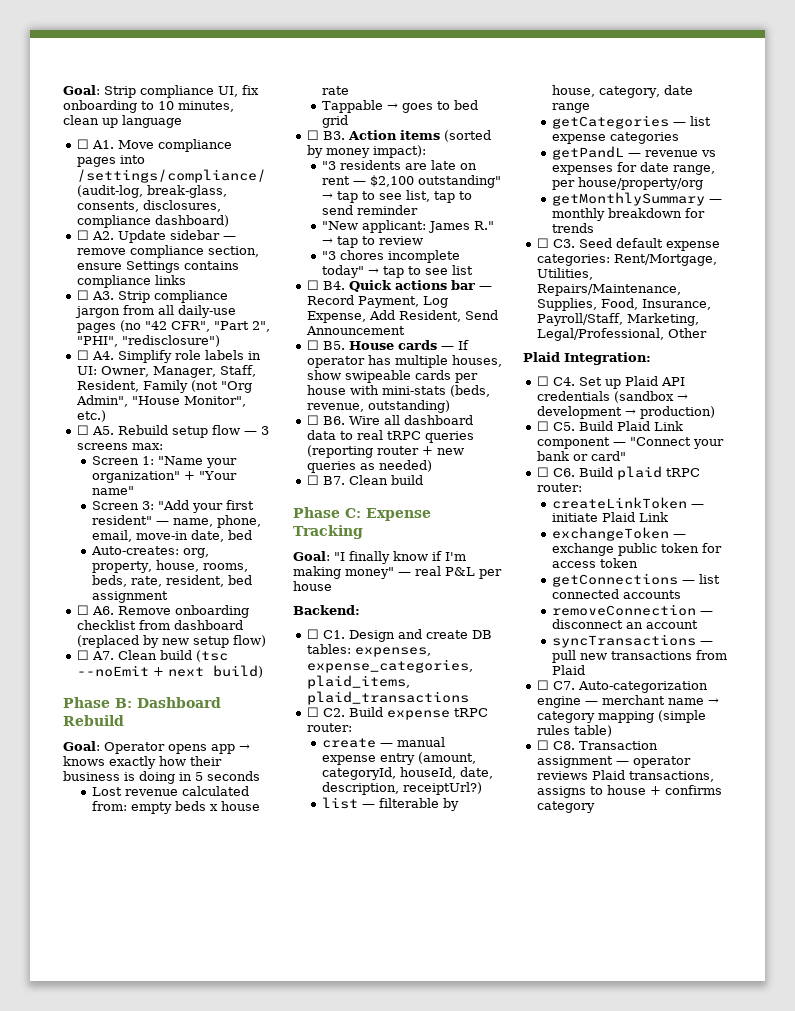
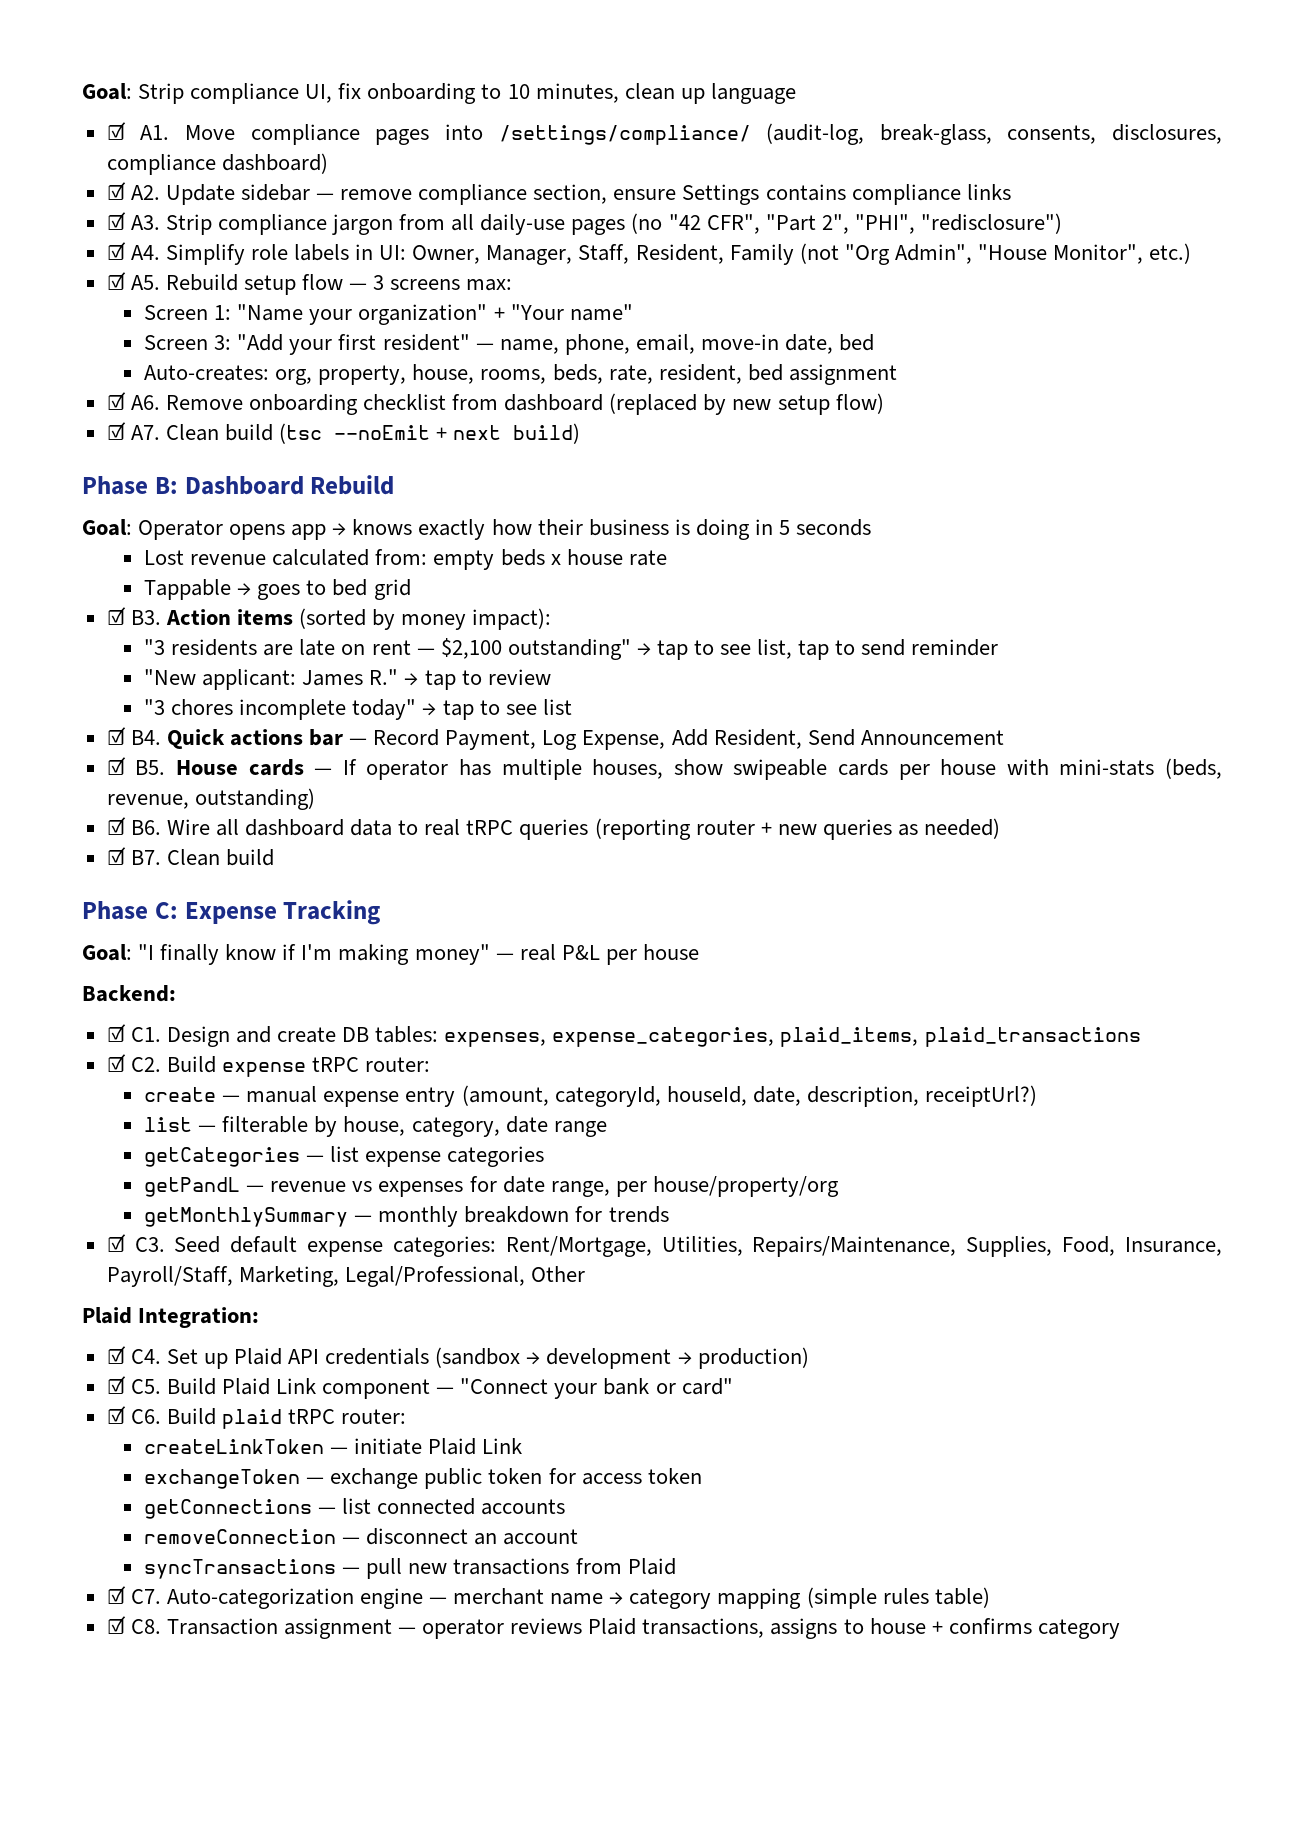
[76,139,89,149] ☐ -> [106,122,126,140] ☑
[76,230,89,240] ☐ -> [106,182,126,200] ☑
[76,290,89,300] ☐ -> [106,212,126,230] ☑
[76,350,89,360] ☐ -> [106,242,126,260] ☑
[76,425,89,435] ☐ -> [106,272,126,290] ☑
[76,605,89,615] ☐ -> [106,392,126,410] ☑
[76,650,89,660] ☐ -> [106,422,126,440] ☑
[306,130,319,140] ☐ -> [106,607,126,625] ☑
[306,280,319,290] ☐ -> [106,727,126,745] ☑
[306,340,319,350] ☐ -> [106,757,126,775] ☑
[306,415,319,425] ☐ -> [106,817,126,835] ☑
[306,475,319,485] ☐ -> [106,847,126,865] ☑
[306,629,319,639] ☐ -> [106,1024,126,1042] ☑
[306,707,319,717] ☐ -> [106,1054,126,1072] ☑
[536,238,549,248] ☐ -> [106,1234,126,1252] ☑
[536,376,549,386] ☐ -> [106,1346,126,1364] ☑
[536,421,549,431] ☐ -> [106,1376,126,1394] ☑
[536,467,549,477] ☐ -> [106,1406,126,1424] ☑
[536,680,549,690] ☐ -> [106,1586,126,1604] ☑
[536,740,549,750] ☐ -> [106,1616,126,1634] ☑

